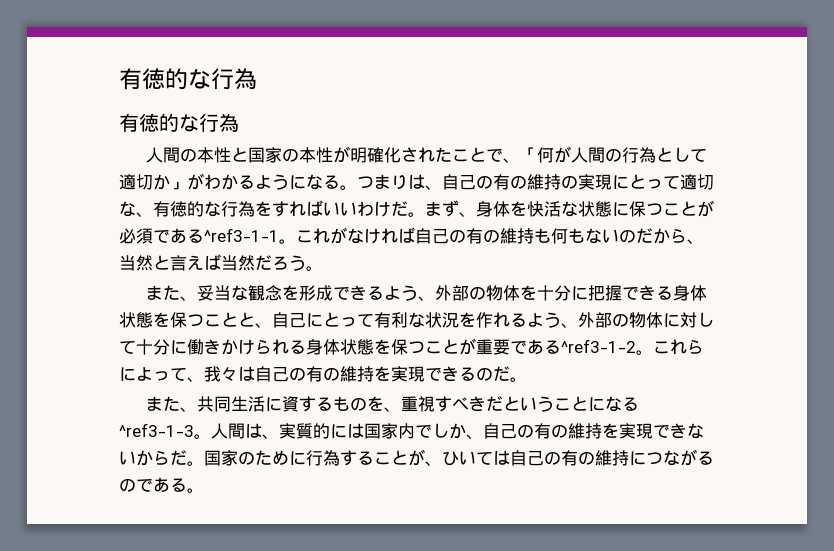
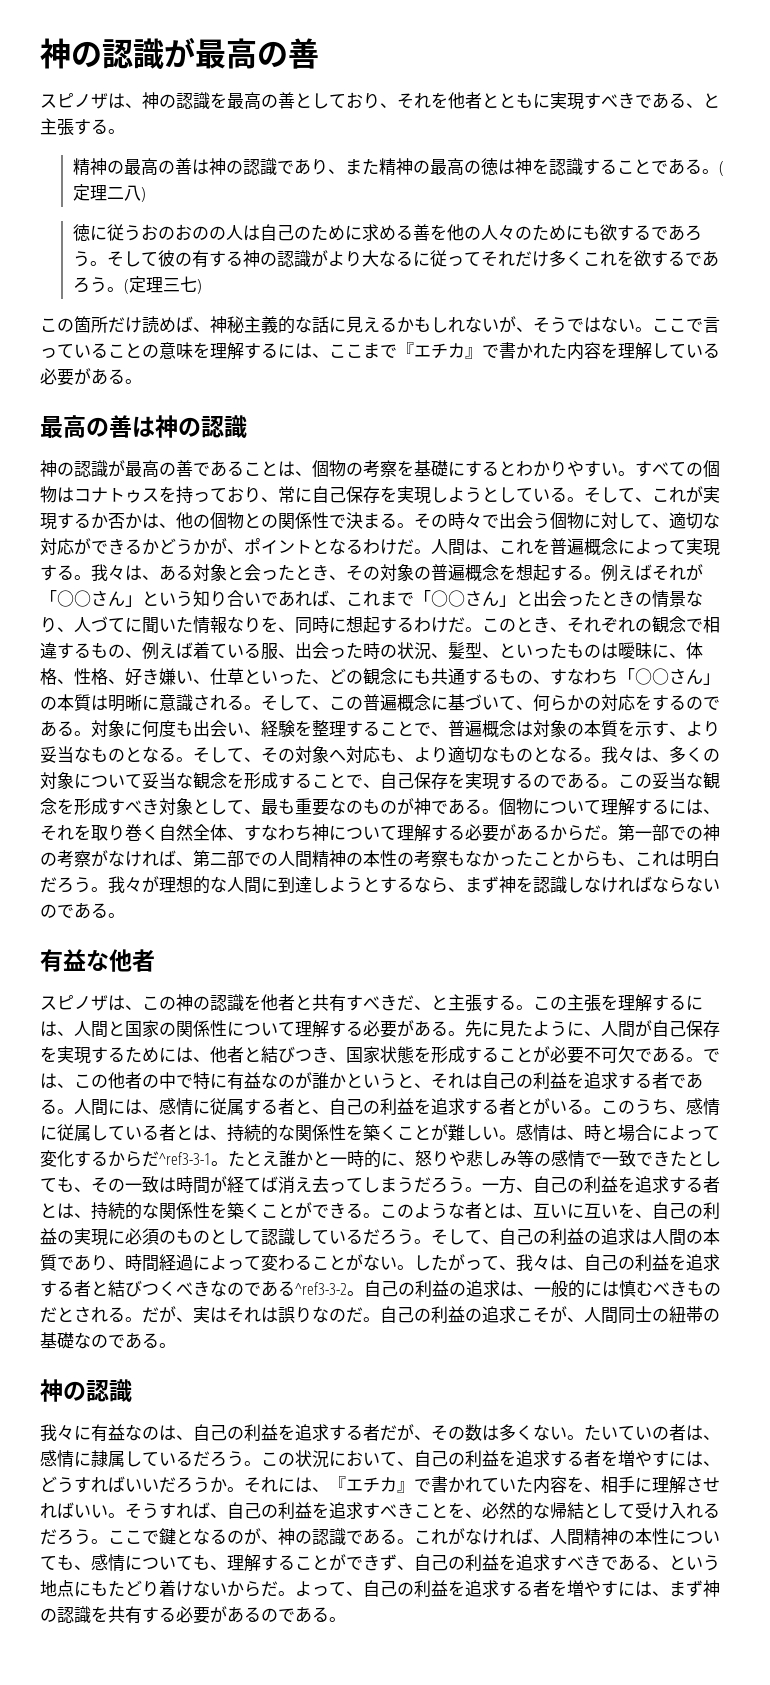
[119,68,257,90] [119,113,239,132] [146,146,708,163] [119,173,714,190] [119,200,714,217] [119,227,704,244] [119,254,323,271] [146,285,708,301] [119,312,714,328] [119,338,704,355] [119,366,527,382] [146,396,640,412] [119,423,704,439] [119,449,697,466] 有徳的な行為 // 有徳的な行為 // 人間の本性と国家の本性が明確化されたことで、「何が人間の行為として適切か」がわかるようになる。つまりは、自己の有の維持の実現にとって適切な、有徳的な行為をすればいいわけだ。まず、身体を快活な状態に保つことが必須である^ref3-1-1。これがなければ自己の有の維持も何もないのだから、当然と言えば当然だろう。 // また、妥当な観念を形成できるよう、外部の物体を十分に把握できる身体状態を保つことと、自己にとって有利な状況を作れるよう、外部の物体に対して十分に働きかけられる身体状態を保つことが重要である^ref3-1-2。これらによって、我々は自己の有の維持を実現できるのだ。 // また、共同生活に資するものを、重視すべきだということになる^ref3-1-3。人間は、実質的には国家内でしか、自己の有の維持を実現できないからだ。国家のために行為することが、ひいては自己の有の維持につなが -> [40,37,319,70] [40,92,720,110] [40,118,125,136] [72,158,724,176] [72,184,146,202] [72,224,702,241] [72,250,719,268] [72,276,202,294] [40,316,720,334] [40,342,720,360] [40,368,142,386] [40,415,247,439] [40,460,720,478] [40,486,720,504] [40,512,720,530] [40,538,720,556] [40,564,703,582] [40,590,703,608] [40,616,720,634] [40,642,703,660] [40,668,720,686] [40,694,720,712] [40,720,720,738] [40,746,720,763] [40,772,720,790] [40,798,720,816] [40,824,720,842] [40,850,720,868] [40,876,720,894] [40,902,125,919] [40,949,155,972] [40,994,703,1012] [40,1020,720,1038] [40,1046,720,1064] [40,1072,703,1090] [40,1098,720,1116] [40,1124,720,1142] [40,1150,721,1168] [40,1176,720,1194] [40,1202,720,1220] [40,1228,720,1246] [40,1254,720,1272] [40,1280,721,1298] [40,1306,720,1324] [40,1332,176,1349] [40,1379,132,1403] [40,1424,720,1442] [40,1450,720,1468] [40,1476,720,1494] [40,1502,720,1520] [40,1528,720,1546] [40,1554,720,1572] [40,1580,720,1597] [40,1606,244,1624] 神の認識が最高の善 // スピノザは、神の認識を最高の善としており、それを他者とともに実現すべきである、と主張する。 // 精神の最高の善は神の認識であり、また精神の最高の徳は神を認識することである。(定理二八) // 徳に従うおのおのの人は自己のために求める善を他の人々のためにも欲するであろう。そして彼の有する神の認識がより大なるに従ってそれだけ多くこれを欲するであろう。(定理三七) // この箇所だけ読めば、神秘主義的な話に見えるかもしれないが、そうではない。ここで言っていることの意味を理解するには、ここまで『エチカ』で書かれた内容を理解している必要がある。 // 最高の善は神の認識 // 神の認識が最高の善であることは、個物の考察を基礎にするとわかりやすい。すべての個物はコナトゥスを持っており、常に自己保存を実現しようとしている。そして、これが実現するか否かは、他の個物との関係性で決まる。その時々で出会う個物に対して、適切な対応ができるかどうかが、ポイントとなるわけだ。人間は、これを普遍概念によって実現する。我々は、ある対象と会ったとき、その対象の普遍概念を想起する。例えばそれが「○○さん」という知り合いであれば、これまで「○○さん」と出会ったときの情景なり、人づてに聞いた情報なりを、同時に想起するわけだ。このとき、それぞれの観念で相違するもの、例えば着ている服、出会った時の状況、髪型、といったものは曖昧に、体格、性格、好き嫌い、仕草といった、どの観念にも共通するもの、すなわち「○○さん」の本質は明晰に意識される。そして、この普遍概念に基づいて、何らかの対応をするのである。対象に何度も出会い、経験を整理することで、普遍概念は対象の本質を示す、より妥当なものとなる。そして、その対象へ対応も、より適切なものとなる。我々は、多くの対象について妥当な観念を形成することで、自己保存を実現するのである。この妥当な観念を形成すべき対象として、最も重要なのものが神である。個物について理解するには、それを取り巻く自然全体、すなわち神について理解する必要があるからだ。第一部での神の考察がなければ、第二部での人間精神の本性の考察もなかったことからも、これは明白だろう。我々が理想的な人間に到達しようとするなら、まず神を認識しなければならないのである。 // 有益な他者 // スピノザは、この神の認識を他者と共有すべきだ、と主張する。この主張を理解するには、人間と国家の関係性について理解する必要がある。先に見たように、人間が自己保存を実現するためには、他者と結びつき、国家状態を形成することが必要不可欠である。では、この他者の中で特に有益なのが誰かというと、それは自己の利益を追求する者である。人間には、感情に従属する者と、自己の利益を追求する者とがいる。このうち、感情に従属している者とは、持続的な関係性を築くことが難しい。感情は、時と場合によって変化するからだ^ref3-3-1。たとえ誰かと一時的に、怒りや悲しみ等の感情で一致できたとしても、その一致は時間が経てば消え去ってしまうだろう。一方、自己の利益を追求する者とは、持続的な関係性を築くことができる。このような者とは、互いに互いを、自己の利益の実現に必須のものとして認識しているだろう。そして、自己の利益の追求は人間の本質であり、時間経過によって変わることがない。したがって、我々は、自己の利益を追求する者と結びつくべきなのである^ref3-3-2。自己の利益の追求は、一般的には慎むべきものだとされる。だが、実はそれは誤りなのだ。自己の利益の追求こそが、人間同士の紐帯の基礎なのである。 // 神の認識 // 我々に有益なのは、自己の利益を追求する者だが、その数は多くない。たいていの者は、感情に隷属しているだろう。この状況において、自己の利益を追求する者を増やすには、どうすればいいだろうか。それには、『エチカ』で書かれていた内容を、相手に理解させればいい。そうすれば、自己の利益を追求すべきことを、必然的な帰結として受け入れるだろう。ここで鍵となるのが、神の認識である。これがなければ、人間精神の本性についても、感情についても、理解することができず、自己の利益を追求すべきである、という地点にもたどり着けないからだ。よって、自己の利益を追求する者を増やすには、まず神の認識を共有する必要があ

